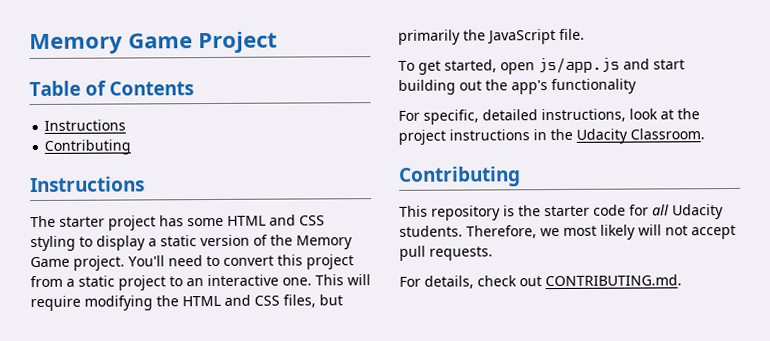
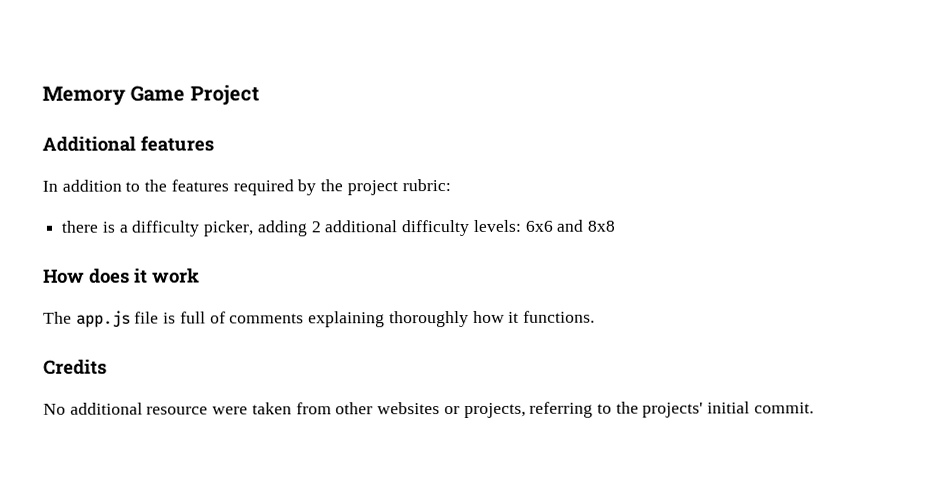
[29,80,195,97] [44,119,127,131] [44,139,132,155] [30,176,145,193] [30,214,325,231] [30,234,353,252] [30,254,354,271] [30,274,371,291] [30,294,343,312] [398,28,585,45] [398,57,685,75] [398,78,637,95] [398,108,700,125] [398,128,705,145] [398,166,521,187] [399,204,724,221] [399,224,736,240] [399,245,493,261] [399,274,682,289] Table of Contents // Instructions // Contributing // Instructions // The starter project has some HTML and CSS styling to display a static version of the Memory Game project. You'll need to convert this project from a static project to an interactive one. This will require modifying the HTML and CSS files, but primarily the JavaScript file. // To get started, open js/app.js and start building out the app's functionality // For specific, detailed instructions, look at the project instructions in the Udacity Classroom. // Contributing // This repository is the starter code for all Udacity students. Therefore, we most likely will not accept pull requests. // For details, check out CONTRIBUTING.md. -> [42,135,214,152] [42,179,451,196] [61,219,615,237] [43,267,200,284] [43,310,595,328] [43,358,107,375] [43,401,814,419] Additional features // In addition to the features required by the project rubric: // there is a difficulty picker, adding 2 additional difficulty levels: 6x6 and 8x8 // How does it work // The app.js file is full of comments explaining thoroughly how it functions. // Credits // No additional resource were taken from other websites or projects, referring to the projects' initial commit.

